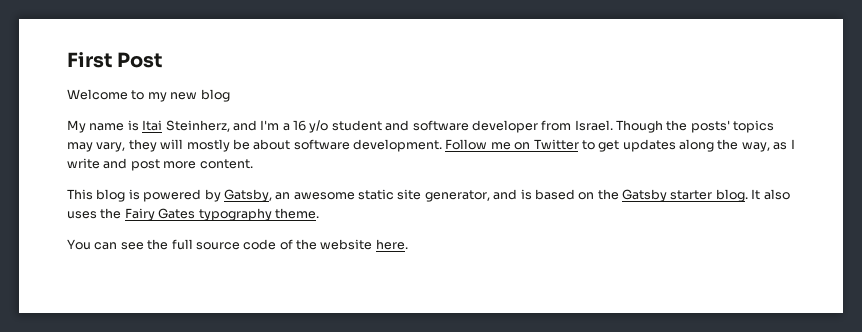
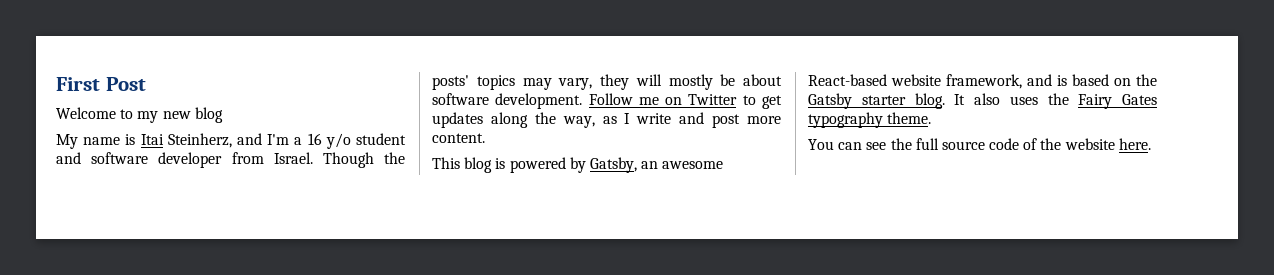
[358,189,490,202] static site generator, -> [808,74,1022,89] React-based website framework,

